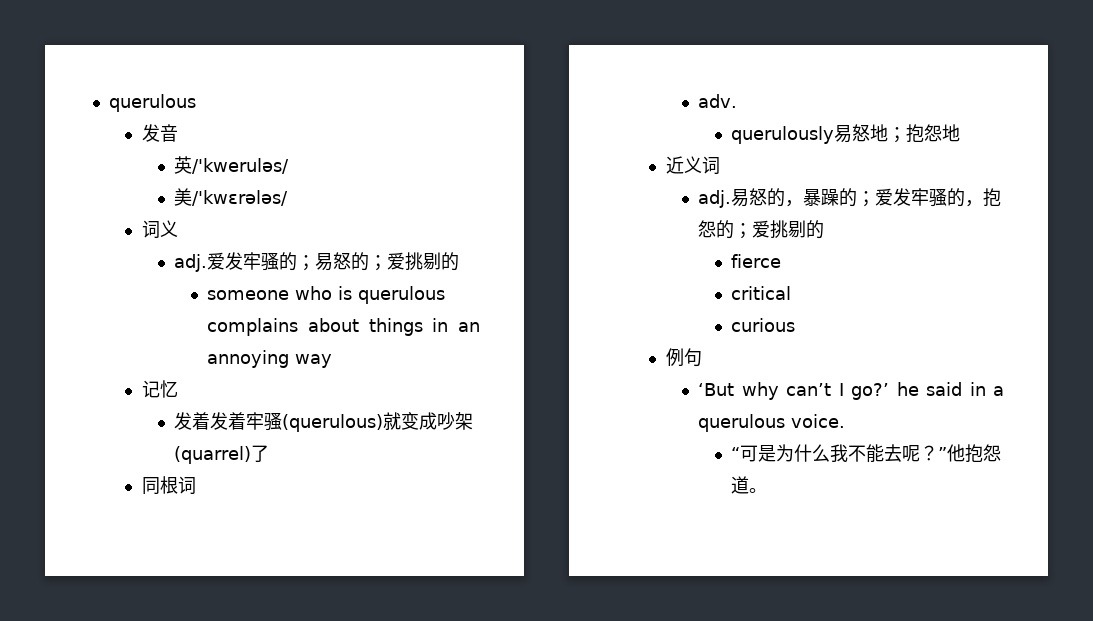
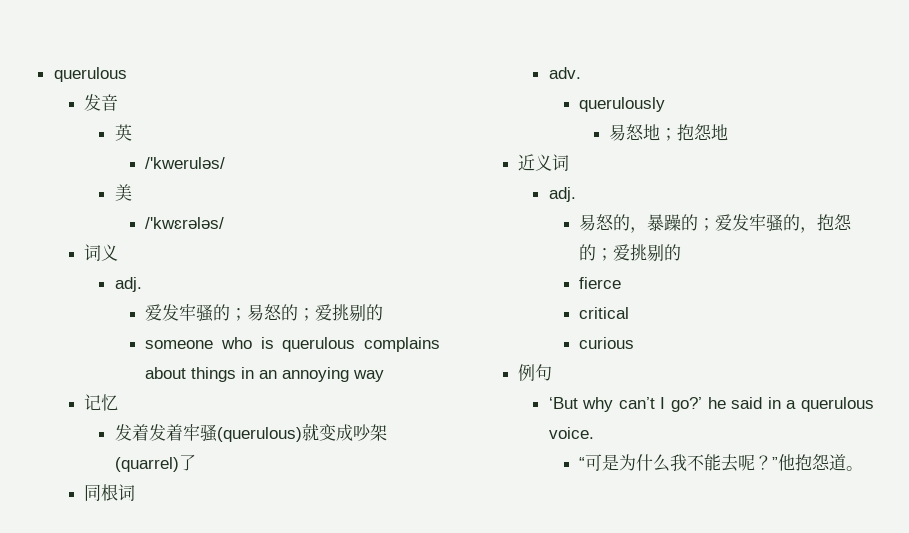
(193, 165) none -> (132, 132) //
(193, 197) none -> (132, 192) //
(208, 263) none -> (142, 284) //
(835, 135) none -> (666, 104) //
(732, 199) none -> (576, 194) //

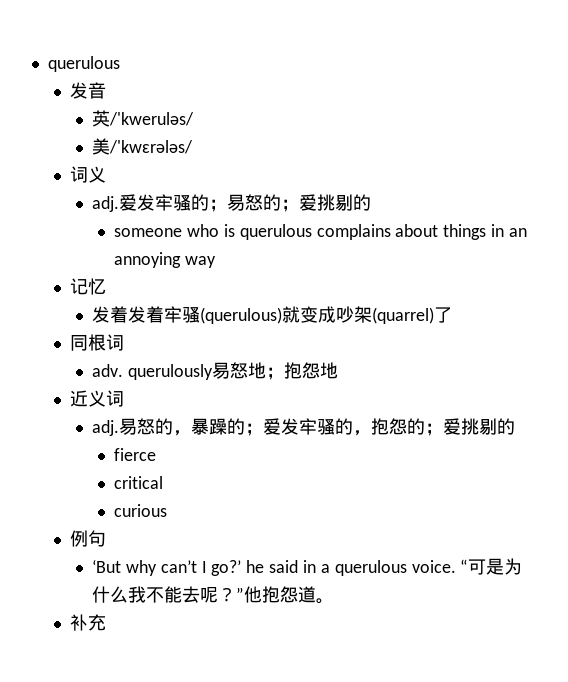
(132, 132) // -> (110, 118) none
(132, 192) // -> (110, 146) none
(142, 284) // -> (119, 204) none
(581, 73) // -> (123, 370) none
(666, 104) // -> (213, 372) none
(576, 194) // -> (119, 428) none
(594, 433) // -> (456, 566) none
(864, 468) none -> [69,614,106,631] // 补充

